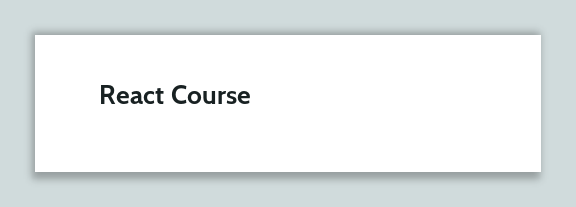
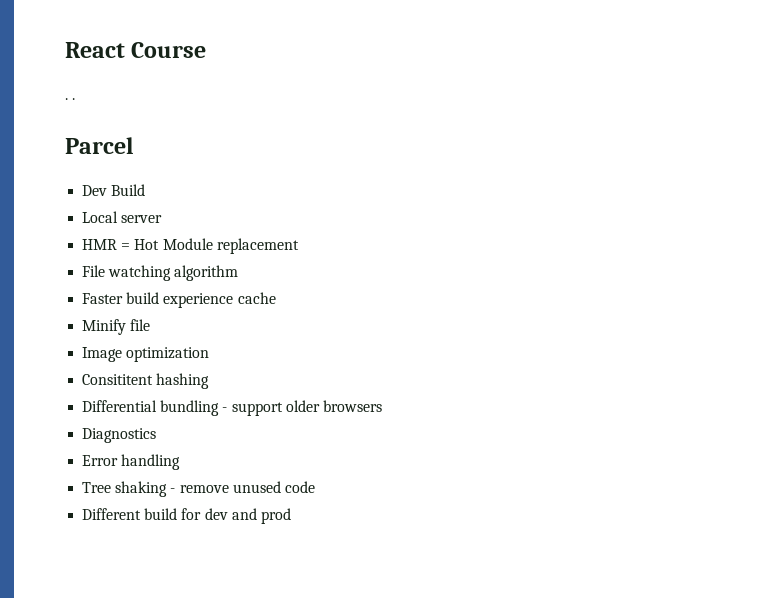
(252, 94) none -> [65,98,76,100] [65,137,133,154] [82,184,146,196] [82,211,163,223] [82,238,299,254] [82,265,239,281] [82,292,276,308] [82,319,151,335] [82,347,210,362] [82,373,210,389] [82,400,382,416] [82,428,157,443] [82,454,181,470] [82,481,315,497] [82,508,291,524] // . . // Parcel // Dev Build // Local server // HMR = Hot Module replacement // File watching algorithm // Faster build experience cache // Minify file // Image optimization // Consititent hashing // Differential bundling - support older browsers // Diagnostics // Error handling // Tree shaking - remove unused code // Different build for dev and prod

